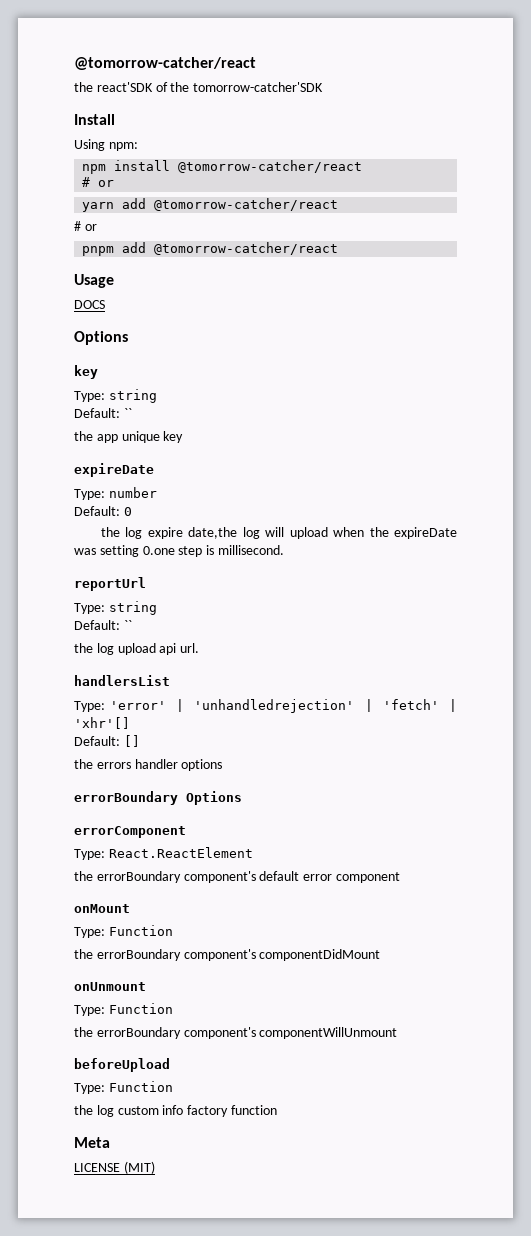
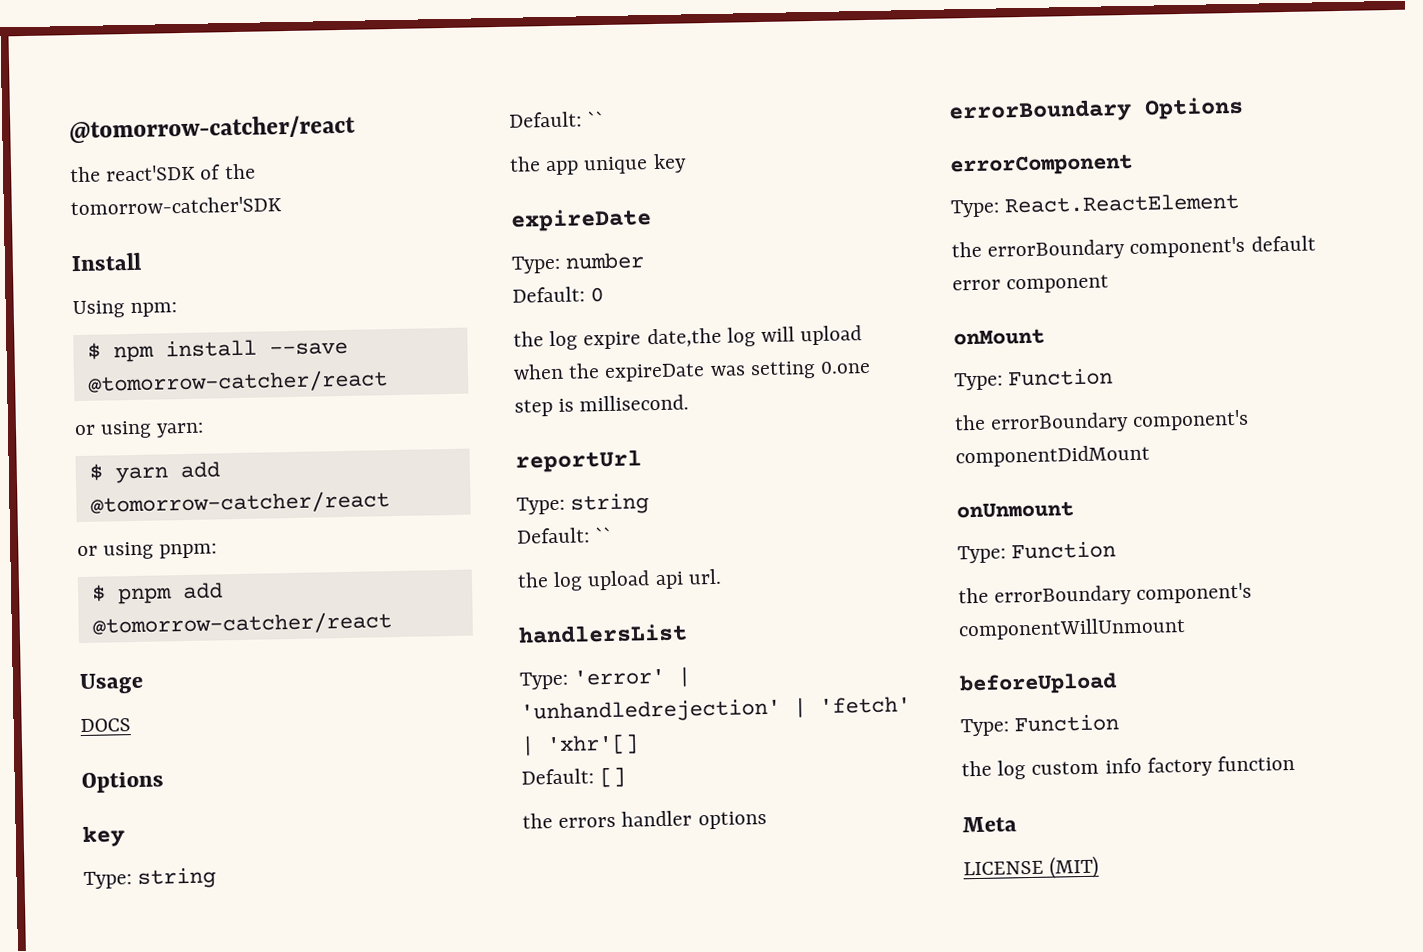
(138, 146) none -> [86,342,101,360] $
[178,160,363,173] [82,177,115,187] @tomorrow-catcher/react // # or // -> [268,341,348,356] [86,369,388,395] [74,420,205,439] [88,463,103,481] --save @tomorrow-catcher/react // or using yarn: // $
[74,221,97,231] # or // -> [77,541,218,560] [90,584,106,602] or using pnpm: // $

